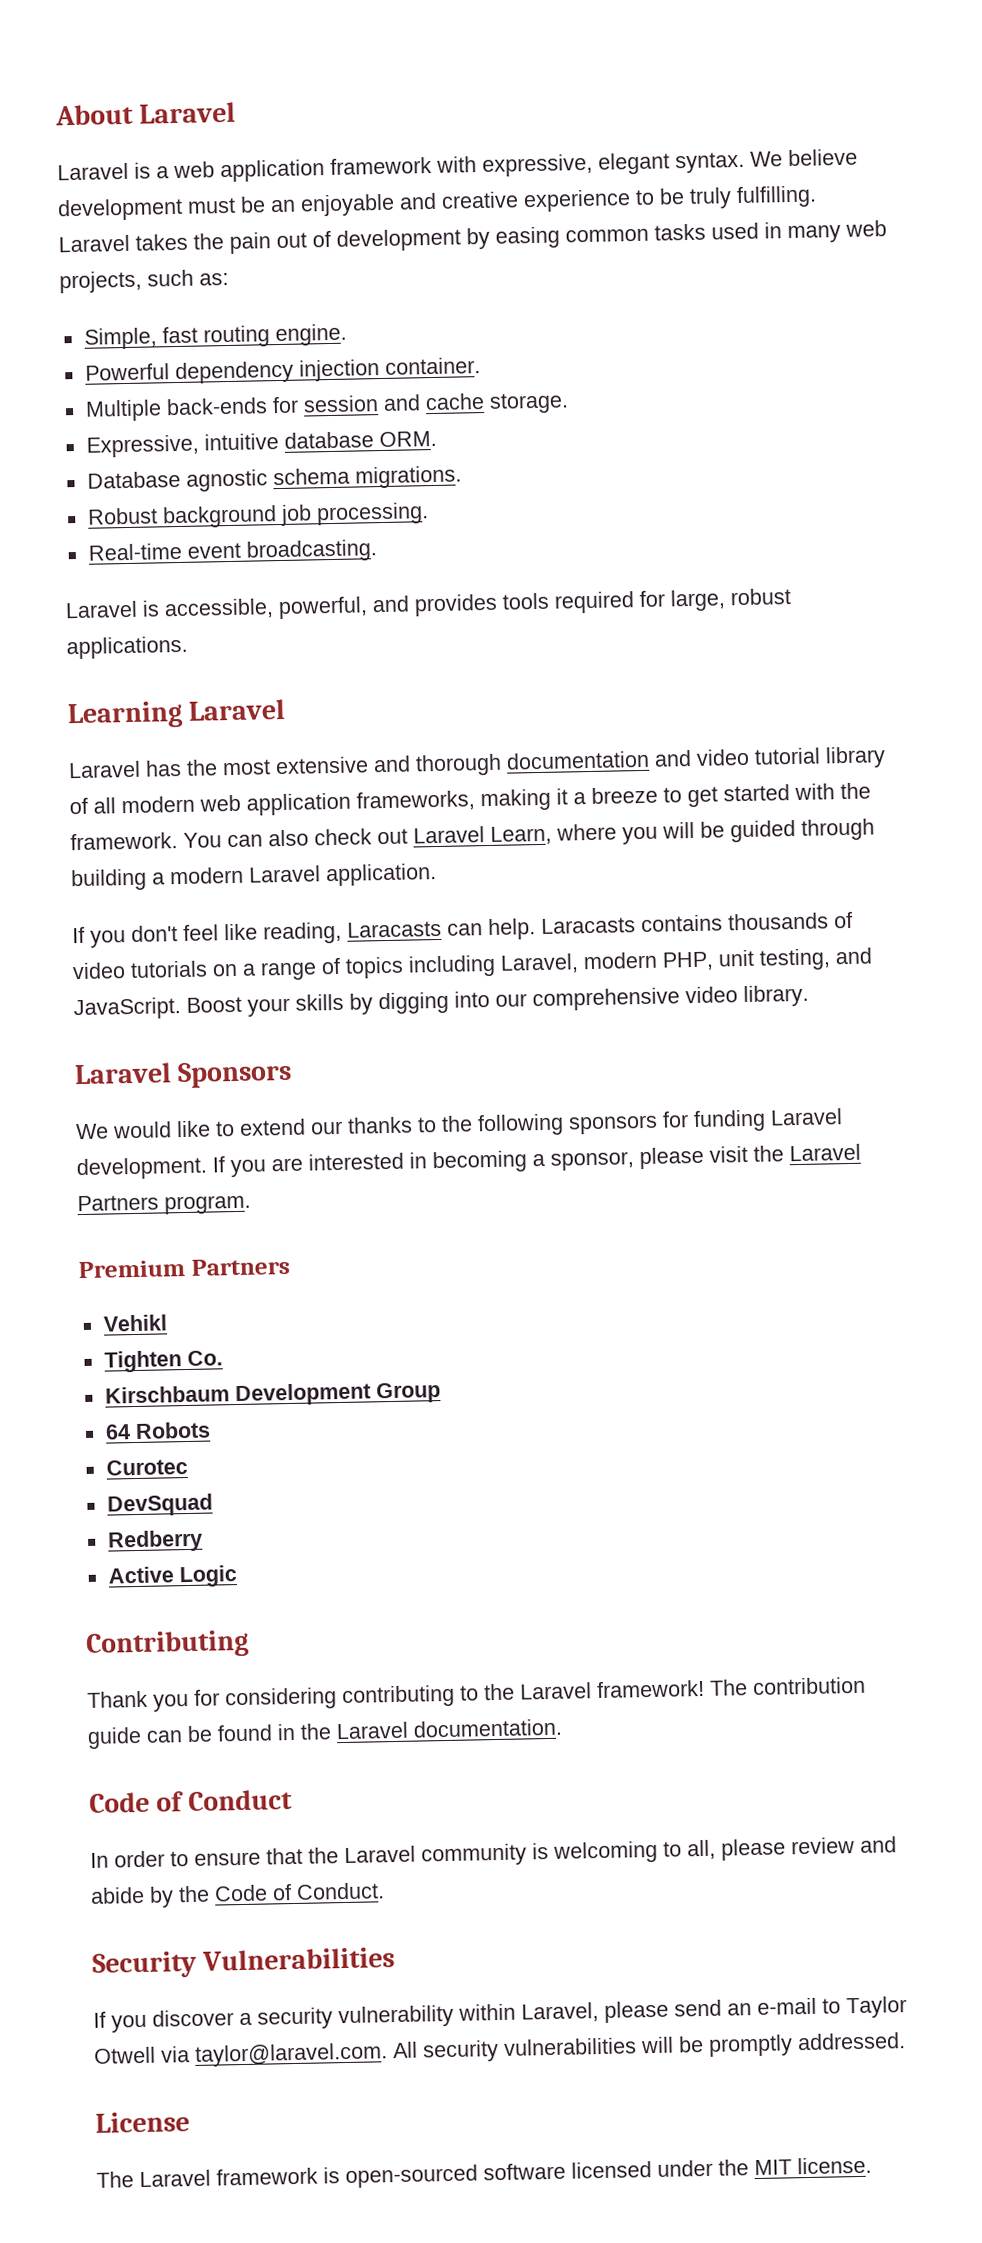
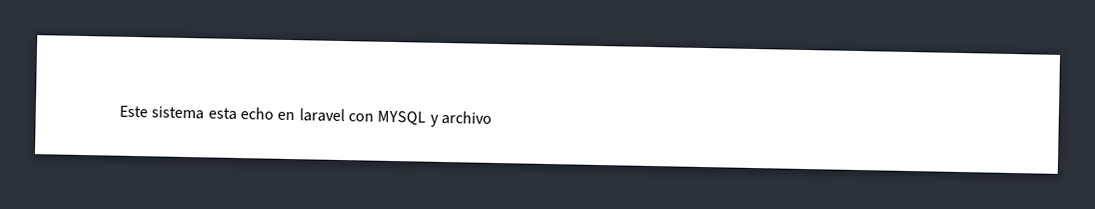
[55,101,237,126] [57,148,858,183] [57,185,817,222] [58,220,887,254] [59,269,229,294] [83,323,347,350] [84,357,481,385] [84,392,569,422] [85,430,437,458] [86,465,462,492] [86,502,429,529] [87,539,378,563] [65,588,791,620] [66,635,188,660] [67,698,287,730] [68,746,886,779] [69,782,871,816] [70,818,875,851] [71,863,437,892] [72,911,853,948] [72,947,872,981] [73,984,809,1021] [74,1060,293,1089] [75,1108,843,1140] [76,1143,861,1181] [77,1194,251,1215] [78,1257,290,1279] [102,1314,168,1332] [103,1350,223,1373] [104,1382,441,1407] [104,1421,211,1440] [105,1458,188,1476] [106,1493,213,1517] [106,1529,203,1553] [107,1565,238,1588] [85,1629,249,1660] [87,1676,866,1712] [87,1718,563,1749] [89,1789,293,1813] [90,1836,897,1868] [90,1882,385,1908] [92,1947,396,1979] [93,1996,907,2033] [94,2032,906,2067] [95,2111,190,2133] [96,2156,872,2189] About Laravel // Laravel is a web application framework with expressive, elegant syntax. We believe development must be an enjoyable and creative experience to be truly fulfilling. Laravel takes the pain out of development by easing common tasks used in many web projects, such as: // Simple, fast routing engine. // Powerful dependency injection container. // Multiple back-ends for session and cache storage. // Expressive, intuitive database ORM. // Database agnostic schema migrations. // Robust background job processing. // Real-time event broadcasting. // Laravel is accessible, powerful, and provides tools required for large, robust applications. // Learning Laravel // Laravel has the most extensive and thorough documentation and video tutorial library of all modern web application frameworks, making it a breeze to get started with the framework. You can also check out Laravel Learn, where you will be guided through building a modern Laravel application. // If you don't feel like reading, Laracasts can help. Laracasts contains thousands of video tutorials on a range of topics including Laravel, modern PHP, unit testing, and JavaScript. Boost your skills by digging into our comprehensive video library. // Laravel Sponsors // We would like to extend our thanks to the following sponsors for funding Laravel development. If you are interested in becoming a sponsor, please visit the Laravel Partners program. // Premium Partners // Vehikl // Tighten Co. // Kirschbaum Development Group // 64 Robots // Curotec // DevSquad // Redberry // Active Logic // Contributing // Thank you for considering contributing to the Laravel framework! The contribution guide can be found in the Laravel documentation. // Code of Conduct // In order to ensure that the Laravel community is welcoming to all, please review and abide by the Code of Conduct. // Security Vulnerabilities // If you discover a security vulnerability within Laravel, please send an e-mail to Taylor Otwell via taylor@laravel.com. All security vulnerabilities will be promptly addressed. // License // The Laravel framework is open-sourced software licensed under the MIT license. -> [119,105,492,127] Este sistema esta echo en laravel con MYSQL y archivo

